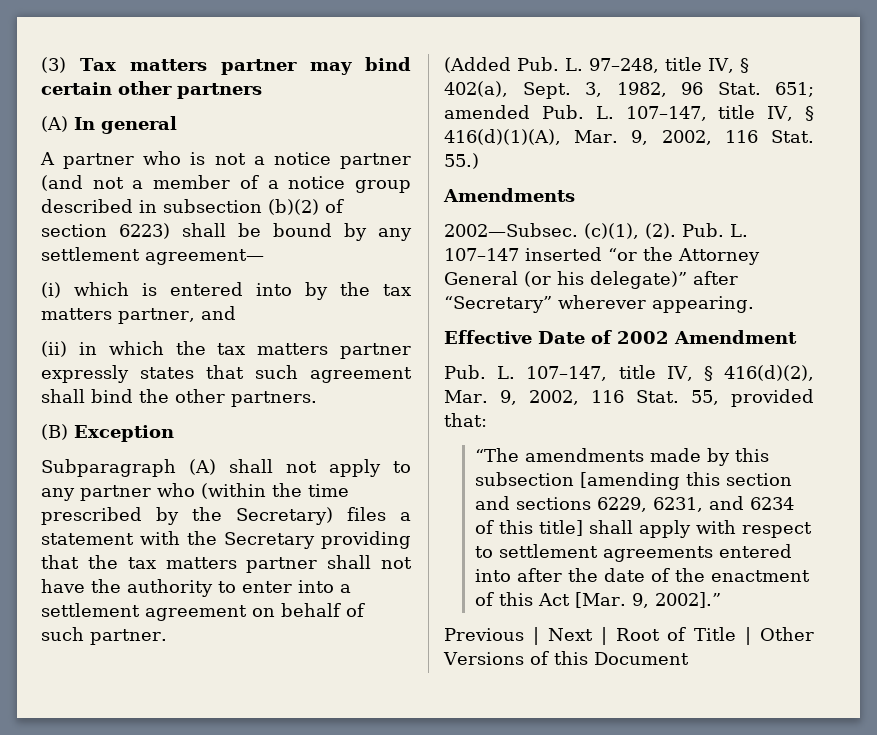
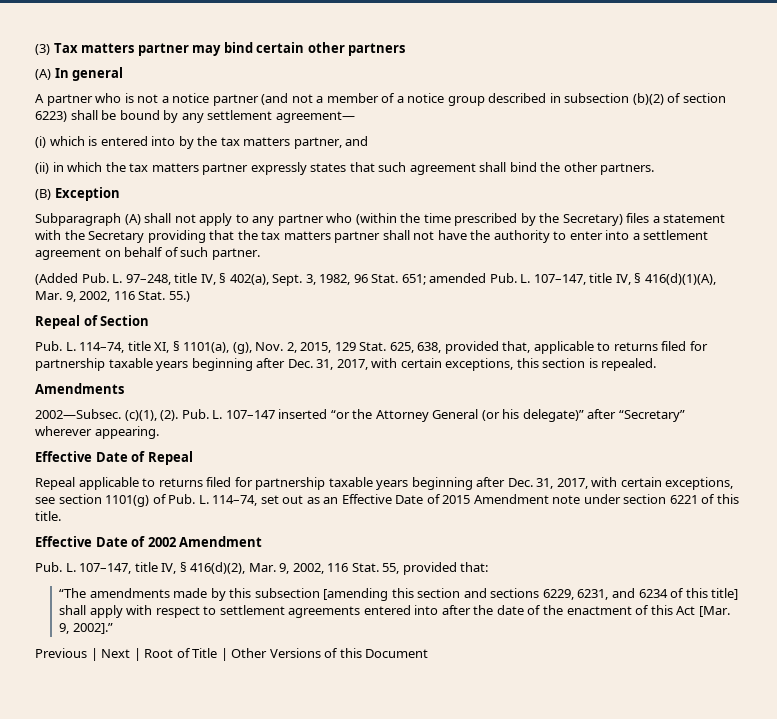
(479, 161) none -> [35,315,150,329] [35,341,708,354] [35,358,657,371] // Repeal of Section // Pub. L. 114–74, title XI, § 1101(a), (g), Nov. 2, 2015, 129 Stat. 625, 638, provided that, applicable to returns filed for partnership taxable years beginning after Dec. 31, 2017, with certain exceptions, this section is repealed.
(754, 304) none -> [35,451,193,465] [35,477,734,490] [35,494,739,507] [35,511,61,521] // Effective Date of Repeal // Repeal applicable to returns filed for partnership taxable years beginning after Dec. 31, 2017, with certain exceptions, see section 1101(g) of Pub. L. 114–74, set out as an Effective Date of 2015 Amendment note under section 6221 of this title.

